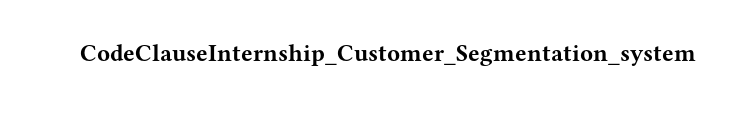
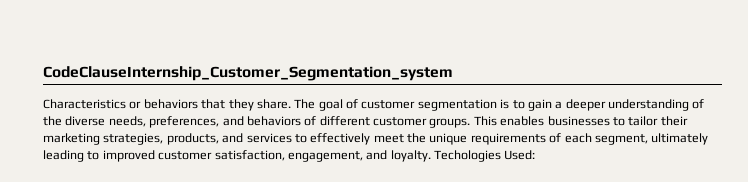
(696, 55) none -> [43,99,705,111] [43,116,688,128] [43,133,709,145] [43,150,536,162] // Characteristics or behaviors that they share. The goal of customer segmentation is to gain a deeper understanding of the diverse needs, preferences, and behaviors of different customer groups. This enables businesses to tailor their marketing strategies, products, and services to effectively meet the unique requirements of each segment, ultimately leading to improved customer satisfaction, engagement, and loyalty. Techologies Used:

